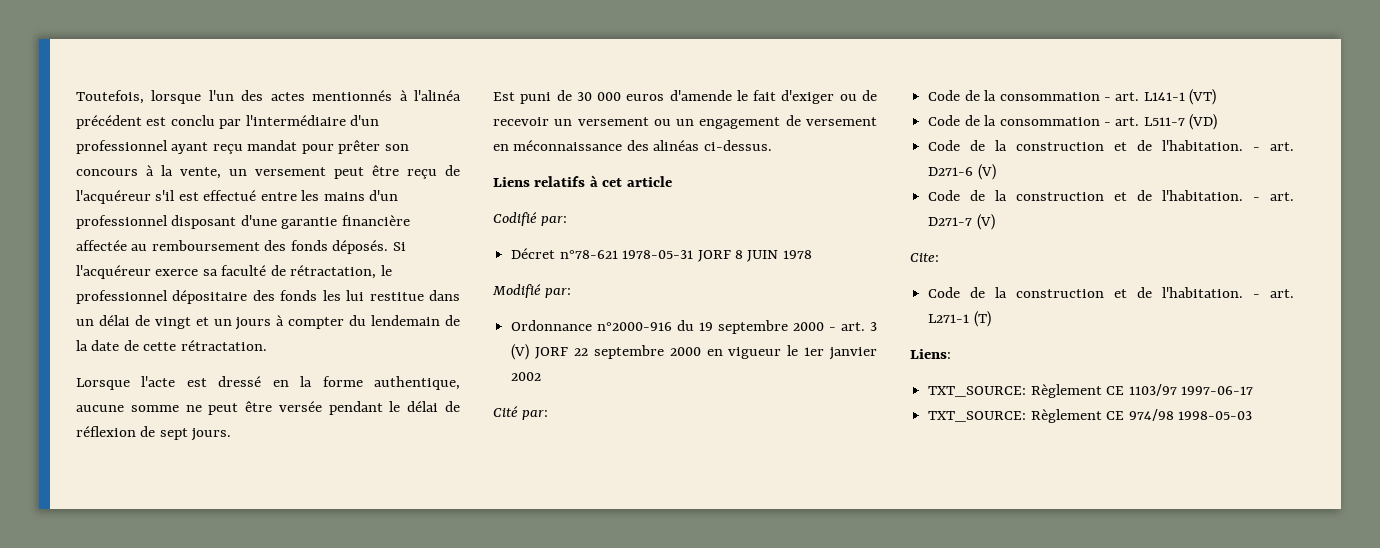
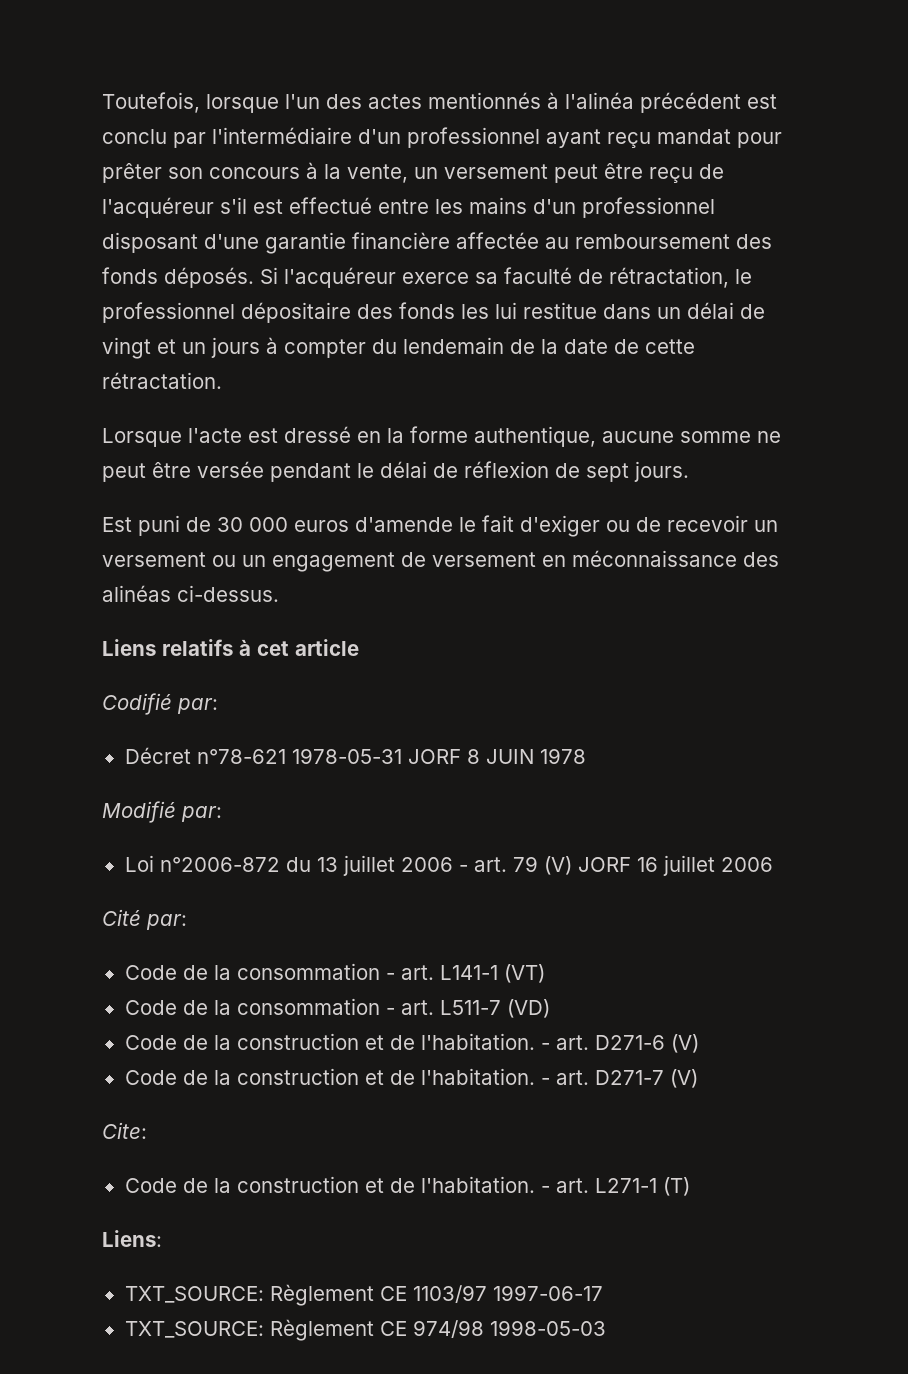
[511,320,877,334] Ordonnance n°2000-916 du 19 septembre 2000 - art. 3 -> [124,855,538,876] Loi n°2006-872 du 13 juillet 2006 - art. 79
[573,345,877,360] [511,372,542,381] 22 septembre 2000 en vigueur le 1er janvier 2002 -> [636,855,773,876] 16 juillet 2006

